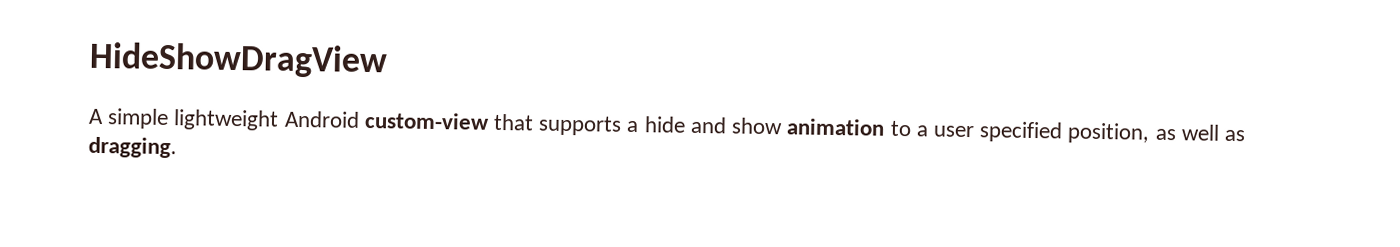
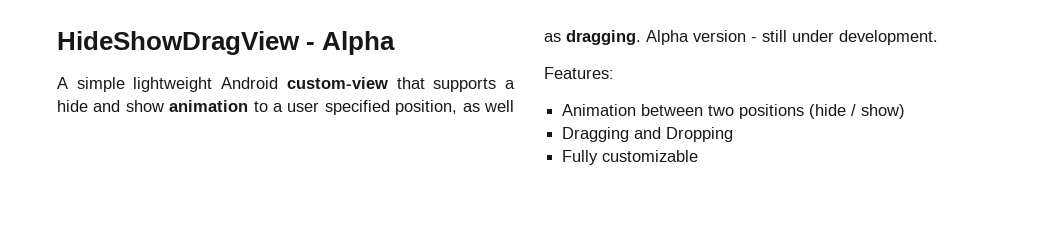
(388, 60) none -> [306,31,396,55] - Alpha
(177, 147) none -> [646,30,938,45] [544,67,614,79] [562,104,906,119] [562,127,734,142] [562,150,699,165] Alpha version - still under development. // Features: // Animation between two positions (hide / show) // Dragging and Dropping // Fully customizable

